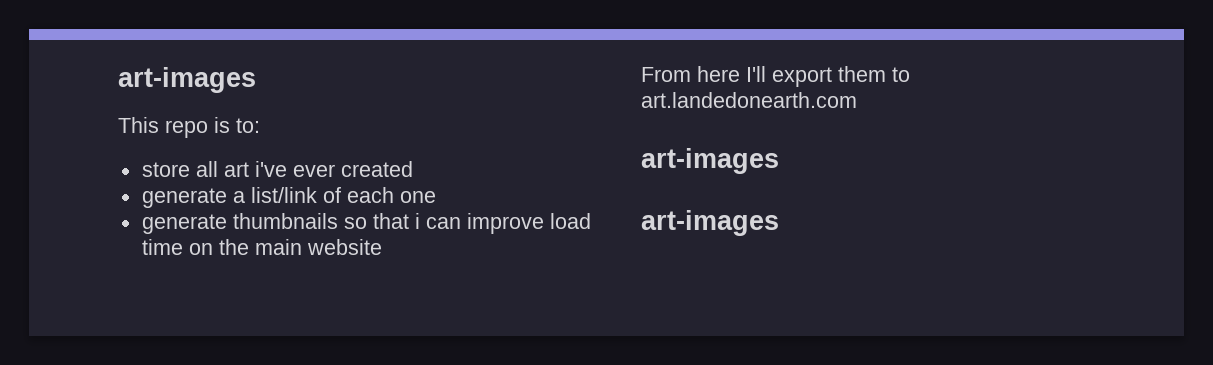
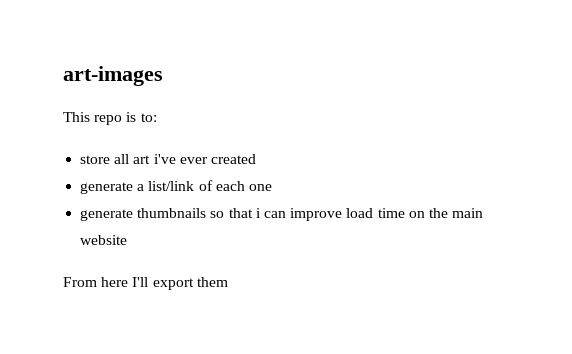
[892,67,910,82] [641,92,857,108] [641,148,779,174] [641,210,779,236] to art.landedonearth.com // art-images // art-images -> (228, 282) none

